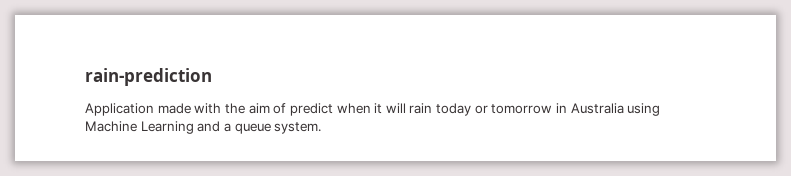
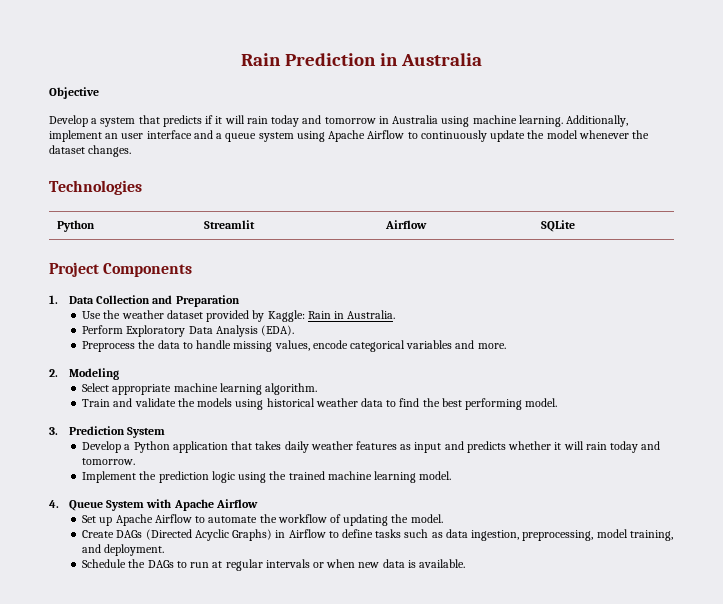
[85,68,212,86] [85,103,488,116] rain-prediction // Application made with the aim of predict when it will rain today or -> [241,53,482,66] [49,87,99,99] [49,115,322,127] Rain Prediction in Australia // Objective // Develop a system that predicts if it will rain today and
[85,121,322,134] Machine Learning and a queue system. -> [472,115,629,127] [49,130,650,142] [49,145,132,157] [49,180,142,195] [57,220,96,232] [204,220,256,229] [385,220,428,229] [541,220,576,232] [49,262,193,277] [49,295,240,307] [82,310,396,322] [82,325,295,337] [82,340,506,352] [49,368,119,380] [82,383,318,395] [82,398,558,410] [49,426,166,438] [82,441,661,453] [82,458,136,465] [82,471,452,483] [49,499,258,511] [82,514,443,526] [82,529,673,541] [82,544,165,556] [82,559,466,571] machine learning. Additionally, implement an user interface and a queue system using Apache Airflow to continuously update the model whenever the dataset changes. // Technologies // Python | Streamlit | Airflow | SQLite // Project Components // 1. Data Collection and Preparation // Use the weather dataset provided by Kaggle: Rain in Australia. // Perform Exploratory Data Analysis (EDA). // Preprocess the data to handle missing values, encode categorical variables and more. // 2. Modeling // Select appropriate machine learning algorithm. // Train and validate the models using historical weather data to find the best performing model. // 3. Prediction System // Develop a Python application that takes daily weather features as input and predicts whether it will rain today and tomorrow. // Implement the prediction logic using the trained machine learning model. // 4. Queue System with Apache Airflow // Set up Apache Airflow to automate the workflow of updating the model. // Create DAGs (Directed Acyclic Graphs) in Airflow to define tasks such as data ingestion, preprocessing, model training, and deployment. // Schedule the DAGs to run at regular intervals or when new data is available.

